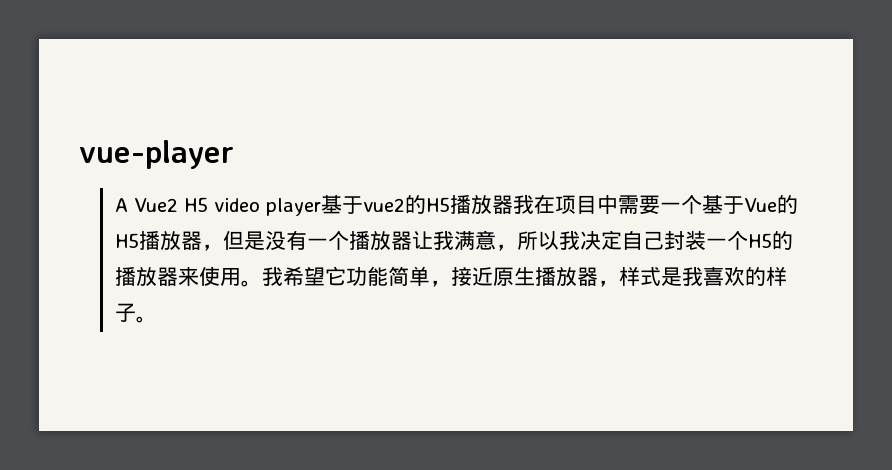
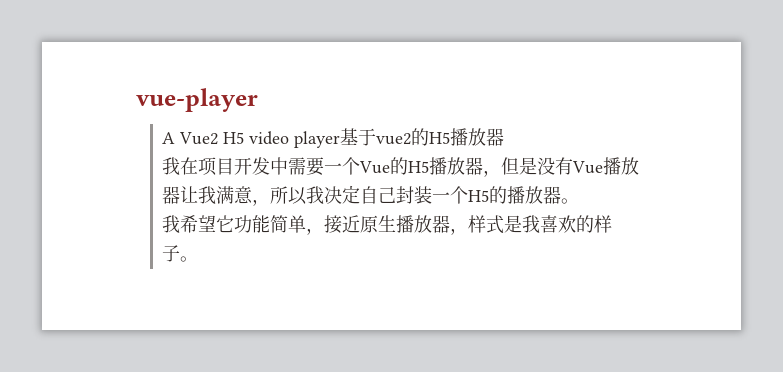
(513, 204) none -> (505, 137) //
(597, 204) none -> [234,157,271,175] 开发
[701,195,744,214] 基于 -> (361, 166) none
[306,231,349,250] 一个 -> [572,161,604,174] Vue
[177,266,262,287] 来使用。 -> [561,198,580,204] 。 //

